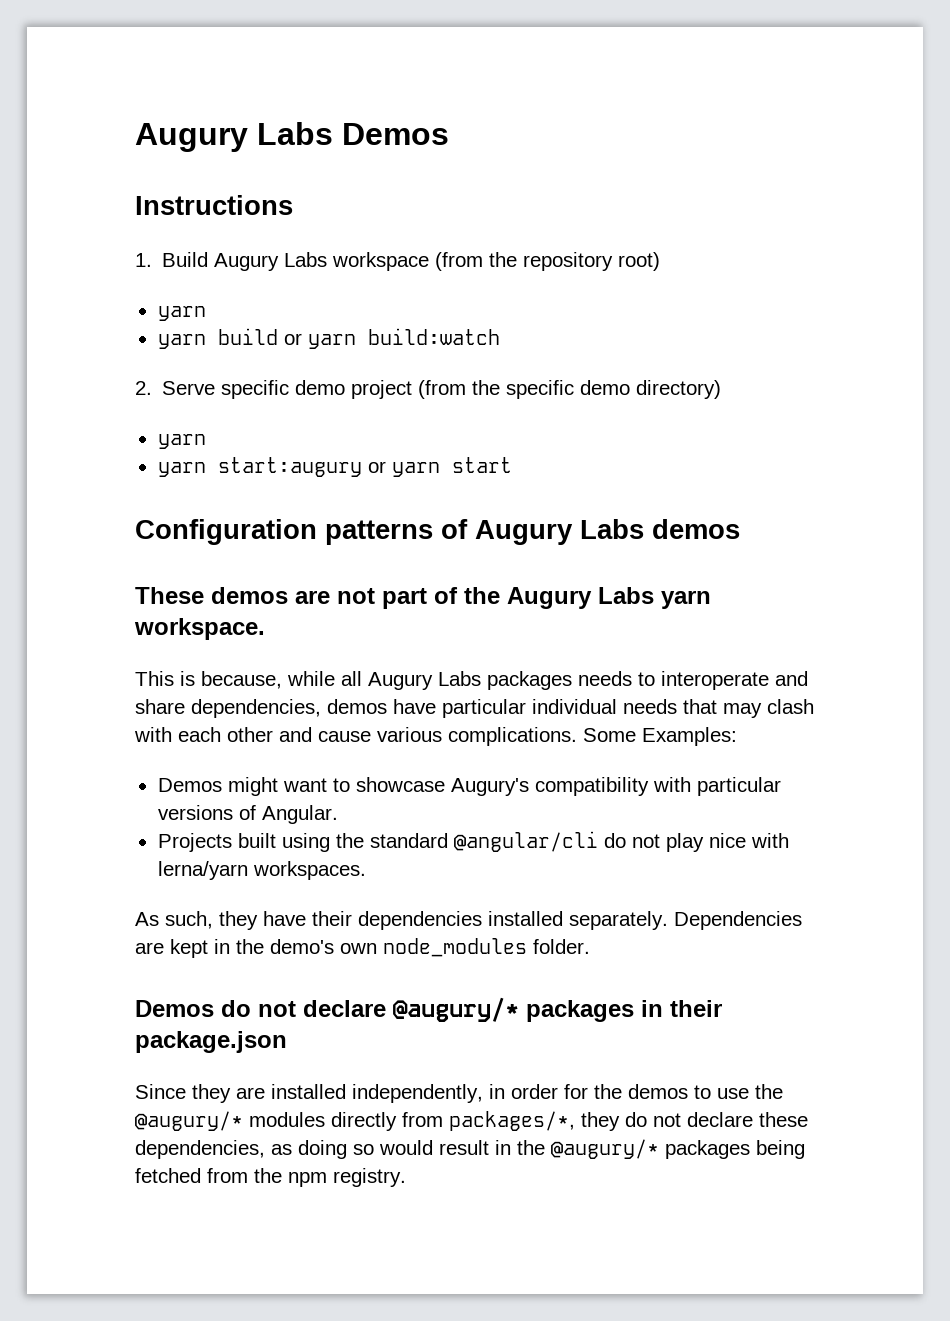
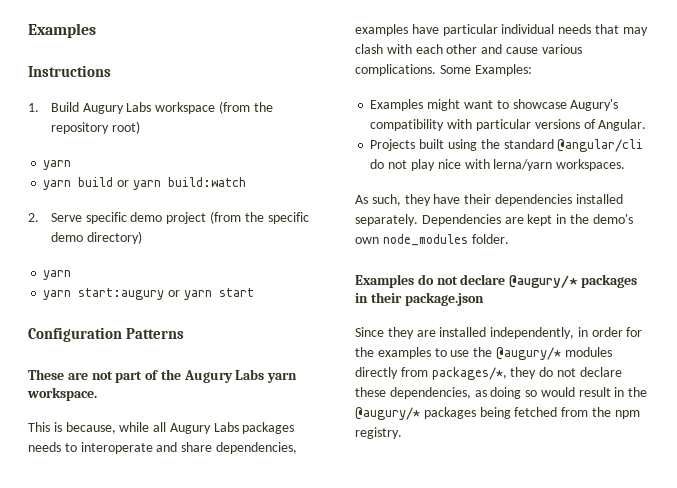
[135,122,449,152] Augury Labs Demos -> [28,23,96,38] Examples
[325,519,740,545] patterns of Augury Labs demos -> [126,328,185,339] Patterns
[211,587,288,604] demos -> (64, 374) none
[327,699,387,714] demos -> [355,24,408,36] examples
[157,778,222,792] Demos -> [370,99,424,111] Examples
[135,1000,214,1017] Demos -> [355,274,414,288] Examples
[628,1084,688,1099] demos -> [377,347,431,359] examples

